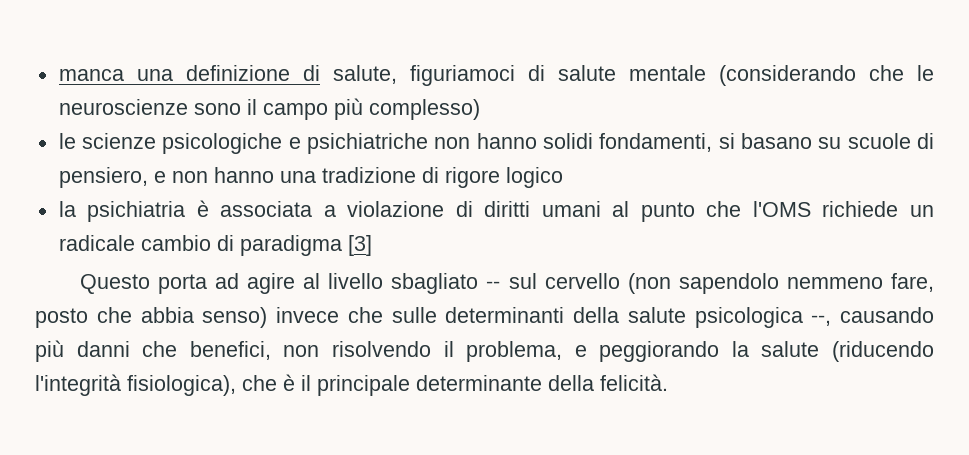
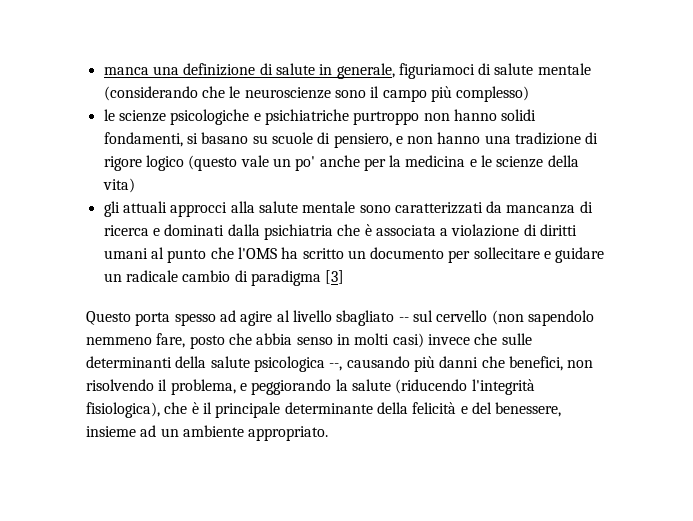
[332,65,397,84] salute, -> [275,63,395,79] salute in generale,
(428, 143) none -> [353,111,420,125] purtroppo
[58,201,186,222] // la psichiatria -> [188,155,579,171] [102,178,135,193] [103,201,593,217] [103,224,361,240] (questo vale un po' anche per la medicina e le scienze della vita) // gli attuali approcci alla salute mentale sono caratterizzati da mancanza di ricerca e dominati dalla psichiatria che
[822,201,899,217] richiede -> [281,247,605,263] ha scritto un documento per sollecitare e guidare
(207, 284) none -> [174,313,216,326] spesso
[202,307,268,328] senso) -> [296,333,424,348] senso in molti casi)
[600,374,668,391] felicità. -> [412,402,562,417] [86,425,329,441] felicità e del benessere, insieme ad un ambiente appropriato.

